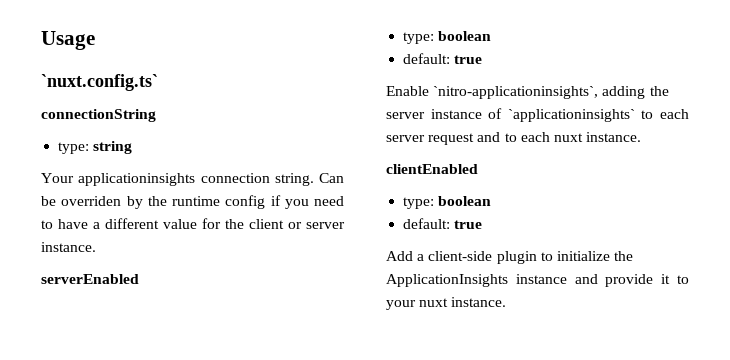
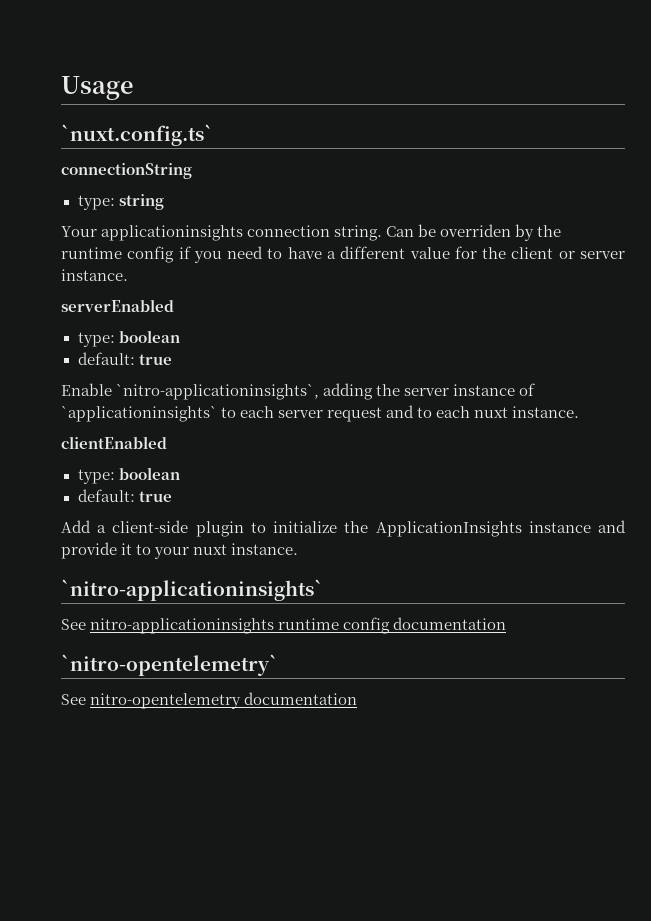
(507, 302) none -> [61,579,323,601] [61,617,507,634] [61,654,278,676] [61,692,358,709] // `nitro-applicationinsights` // See nitro-applicationinsights runtime config documentation // `nitro-opentelemetry` // See nitro-opentelemetry documentation

